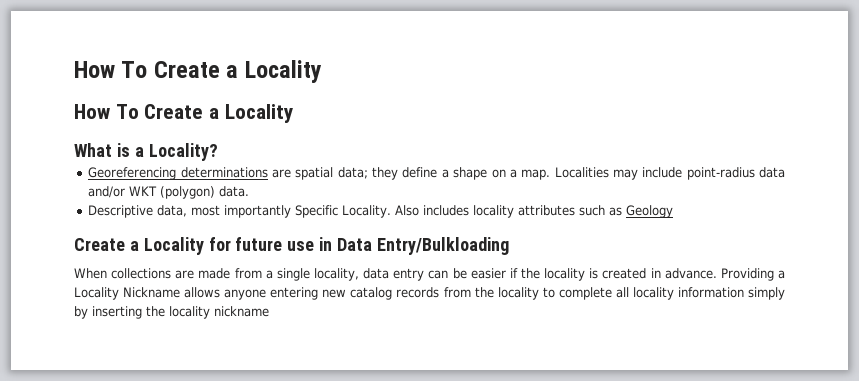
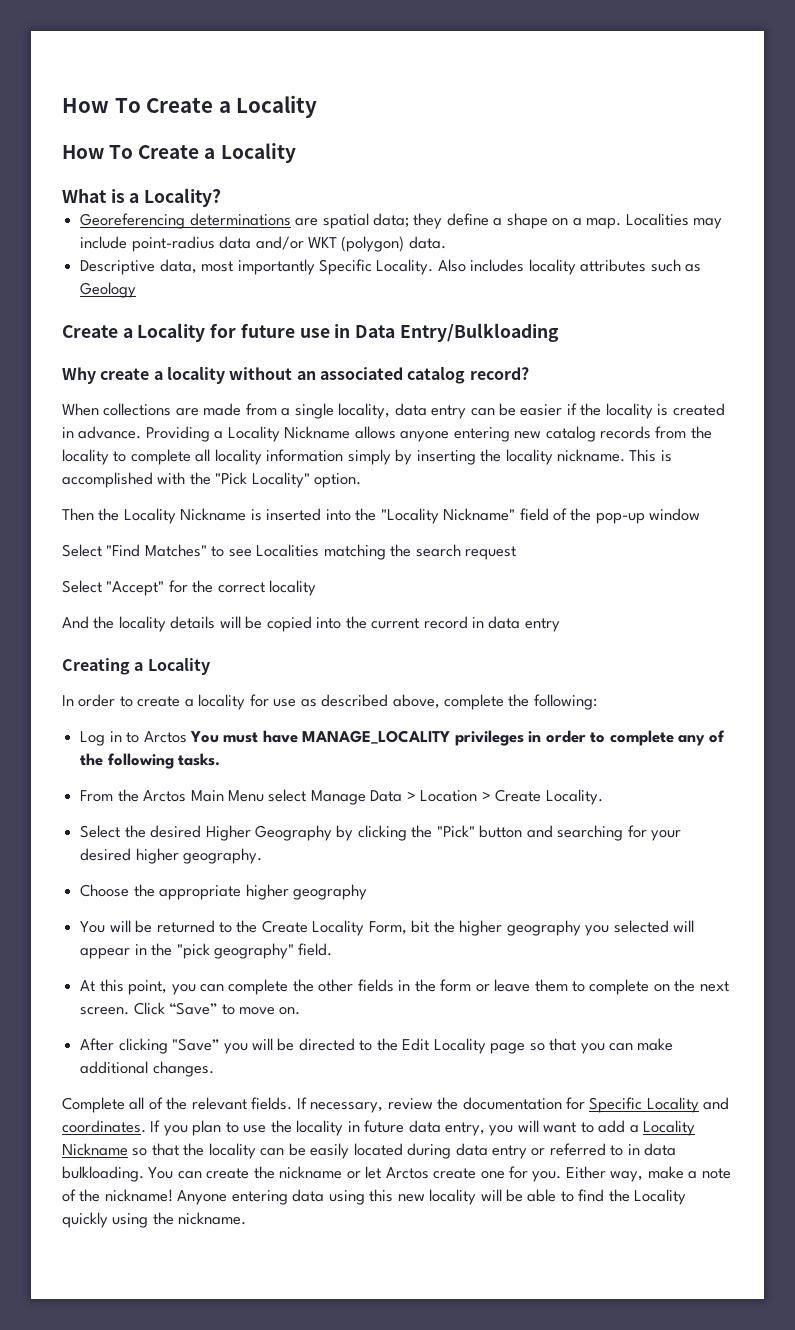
(509, 246) none -> [62,367,529,384] // Why create a locality without an associated catalog record?
[214,306,269,317] nickname -> [557,449,672,462] [62,472,362,488] [62,508,701,524] [62,544,517,560] [62,580,317,596] [62,616,560,632] [62,658,210,675] [62,694,597,710] [80,730,725,746] [80,753,221,769] [80,789,603,805] [80,825,682,841] [80,848,263,864] [80,884,367,900] [80,920,694,936] [80,943,333,959] [80,979,729,995] [80,1002,301,1015] [80,1038,674,1054] [80,1061,214,1077] [62,1097,730,1113] [62,1120,696,1136] [62,1143,677,1159] [62,1166,731,1182] [62,1189,687,1205] [62,1212,247,1228] nickname. This is accomplished with the "Pick Locality" option. // Then the Locality Nickname is inserted into the "Locality Nickname" field of the pop-up window // Select "Find Matches" to see Localities matching the search request // Select "Accept" for the correct locality // And the locality details will be copied into the current record in data entry // Creating a Locality // In order to create a locality for use as described above, complete the following: // Log in to Arctos You must have MANAGE_LOCALITY privileges in order to complete any of the following tasks. // From the Arctos Main Menu select Manage Data > Location > Create Locality. // Select the desired Higher Geography by clicking the "Pick" button and searching for your desired higher geography. // Choose the appropriate higher geography // You will be returned to the Create Locality Form, bit the higher geography you selected will appear in the "pick geography" field. // At this point, you can complete the other fields in the form or leave them to complete on the next screen. Click “Save” to move on. // After clicking "Save” you will be directed to the Edit Locality page so that you can make additional changes. // Complete all of the relevant fields. If necessary, review the documentation for Specific Locality and coordinates. If you plan to use the locality in future data entry, you will want to add a Locality Nickname so that the locality can be easily located during data entry or referred to in data bulkloading. You can create the nickname or let Arctos create one for you. Either way, make a note of the nickname! Anyone entering data using this new locality will be able to find the Locality quickly using the nickname.

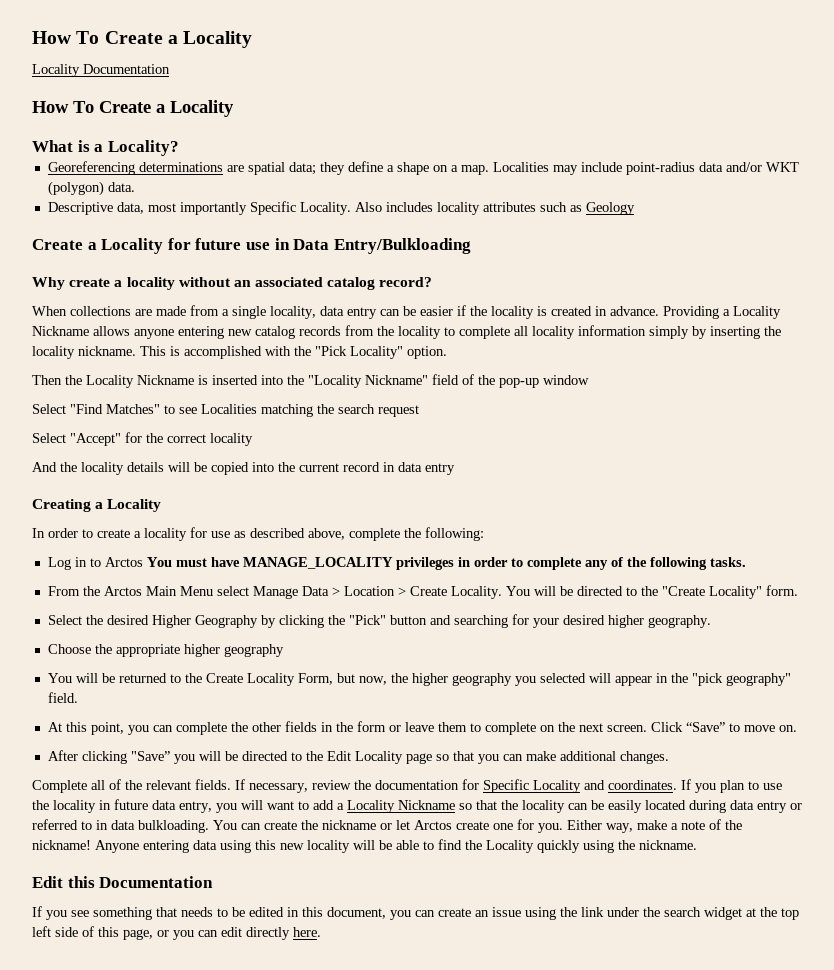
[62,95,318,118] How To Create a Locality -> [32,31,253,48] [32,64,170,77] How To Create a Locality // Locality Documentation
(603, 797) none -> [505,585,798,599] You will be directed to the "Create Locality" form.
[411,920,430,933] bit -> [336,673,387,685] but now,
(247, 1218) none -> [32,876,214,888] [32,906,799,920] [32,926,321,940] // Edit this Documentation // If you see something that needs to be edited in this document, you can create an issue using the link under the search widget at the top left side of this page, or you can edit directly here.

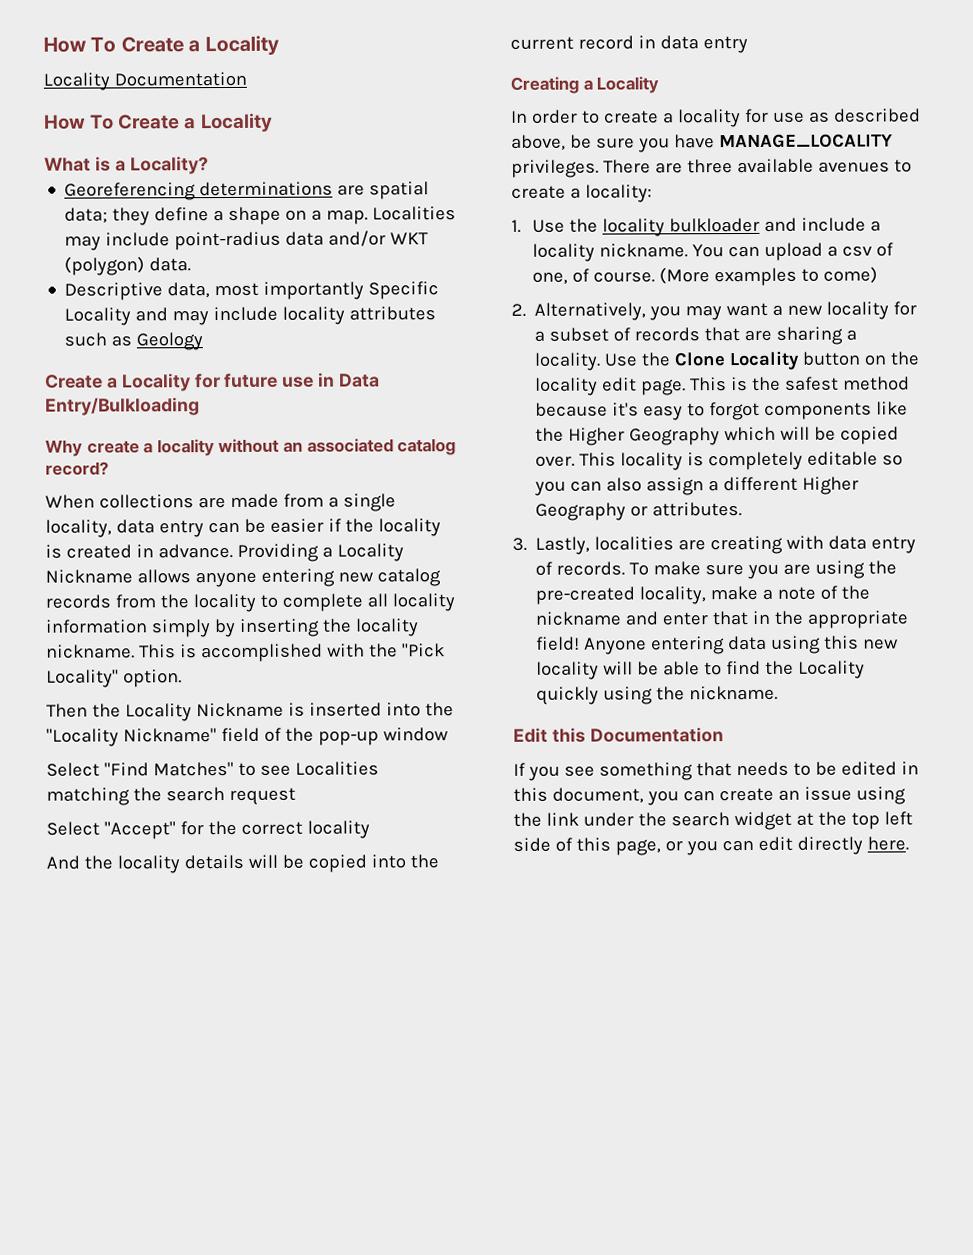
[299,202,433,215] Locality. Also includes -> [64,306,279,326] Locality and may include
[349,527,484,541] [47,557,746,570] [47,585,798,599] [47,614,711,628] [47,644,284,657] [47,673,791,686] [47,692,78,703] [47,721,797,735] [47,750,669,764] [32,779,782,793] [32,799,802,813] [32,819,633,833] complete the following: // Log in to Arctos You must have MANAGE_LOCALITY privileges in order to complete any of the following tasks. // From the Arctos Main Menu select Manage Data > Location > Create Locality. You will be directed to the "Create Locality" form. // Select the desired Higher Geography by clicking the "Pick" button and searching for your desired higher geography. // Choose the appropriate higher geography // You will be returned to the Create Locality Form, but now, the higher geography you selected will appear in the "pick geography" field. // At this point, you can complete the other fields in the form or leave them to complete on the next screen. Click “Save” to move on. // After clicking "Save” you will be directed to the Edit Locality page so that you can make additional changes. // Complete all of the relevant fields. If necessary, review the documentation for Specific Locality and coordinates. If you plan to use the locality in future data entry, you will want to add a Locality Nickname so that the locality can be easily located during data entry or referred to in data bulkloading. You can create the nickname or let Arctos create one for you. Either way, -> [569,133,893,153] [511,158,912,178] [511,184,652,203] [511,217,881,237] [531,242,894,262] [531,266,878,287] [511,301,918,321] [534,326,858,345] [534,350,920,371] [535,376,911,396] [535,401,909,421] [535,426,900,446] [535,451,904,471] [534,476,860,496] [535,502,743,521] [512,535,917,555] [535,560,898,579] [535,586,707,605] be sure you have MANAGE_LOCALITY privileges. There are three available avenues to create a locality: // 1. Use the locality bulkloader and include a locality nickname. You can upload a csv of one, of course. (More examples to come) // 2. Alternatively, you may want a new locality for a subset of records that are sharing a locality. Use the Clone Locality button on the locality edit page. This is the safest method because it's easy to forgot components like the Higher Geography which will be copied over. This locality is completely editable so you can also assign a different Higher Geography or attributes. // 3. Lastly, localities are creating with data entry of records. To make sure you are using the pre-created locality,
[32,840,91,850] nickname! -> [535,610,910,629] [536,636,581,651] nickname and enter that in the appropriate field!

